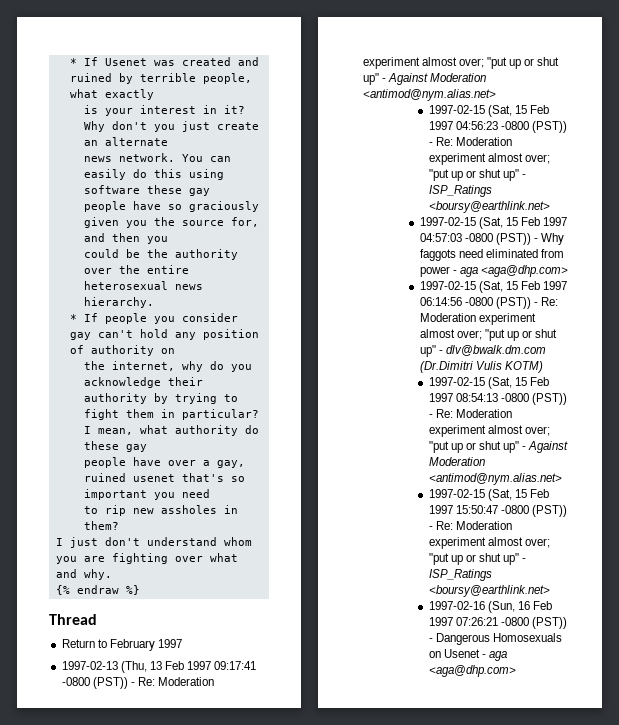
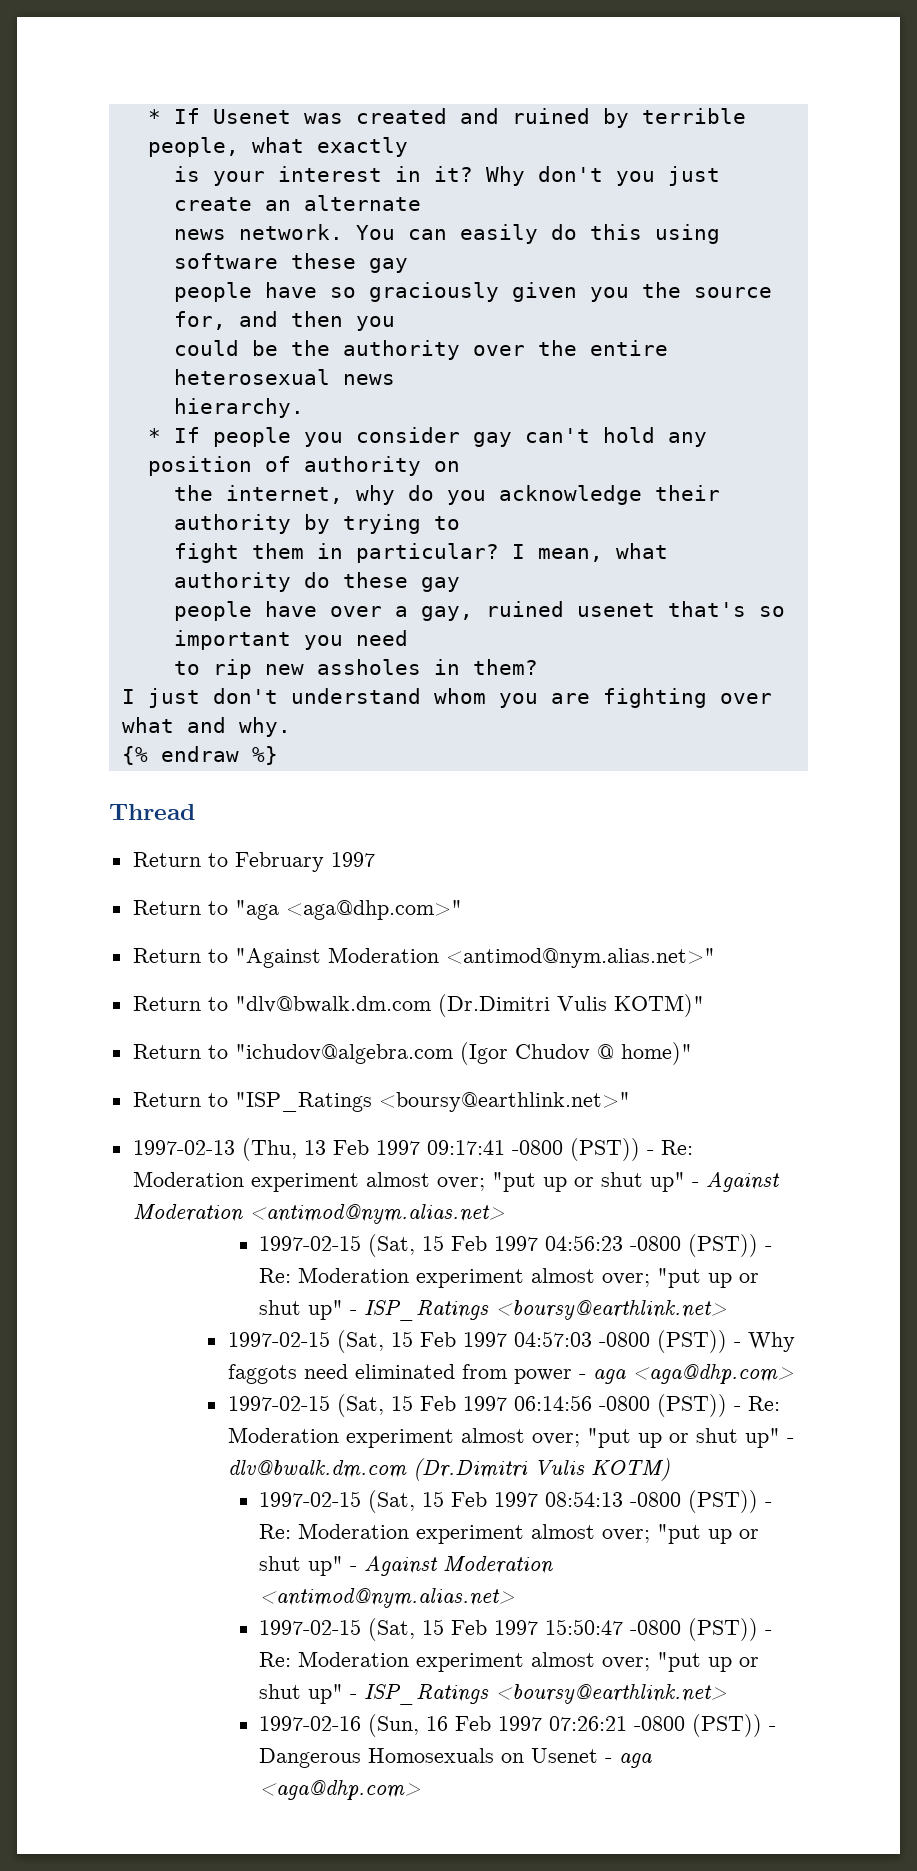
(182, 643) none -> [132,900,462,920] [132,947,715,968] [132,994,704,1017] [132,1042,692,1065] [132,1092,630,1112] // Return to "aga <aga@dhp.com>" // Return to "Against Moderation <antimod@nym.alias.net>" // Return to "dlv@bwalk.dm.com (Dr.Dimitri Vulis KOTM)" // Return to "ichudov@algebra.com (Igor Chudov @ home)" // Return to "ISP_Ratings <boursy@earthlink.net>"

